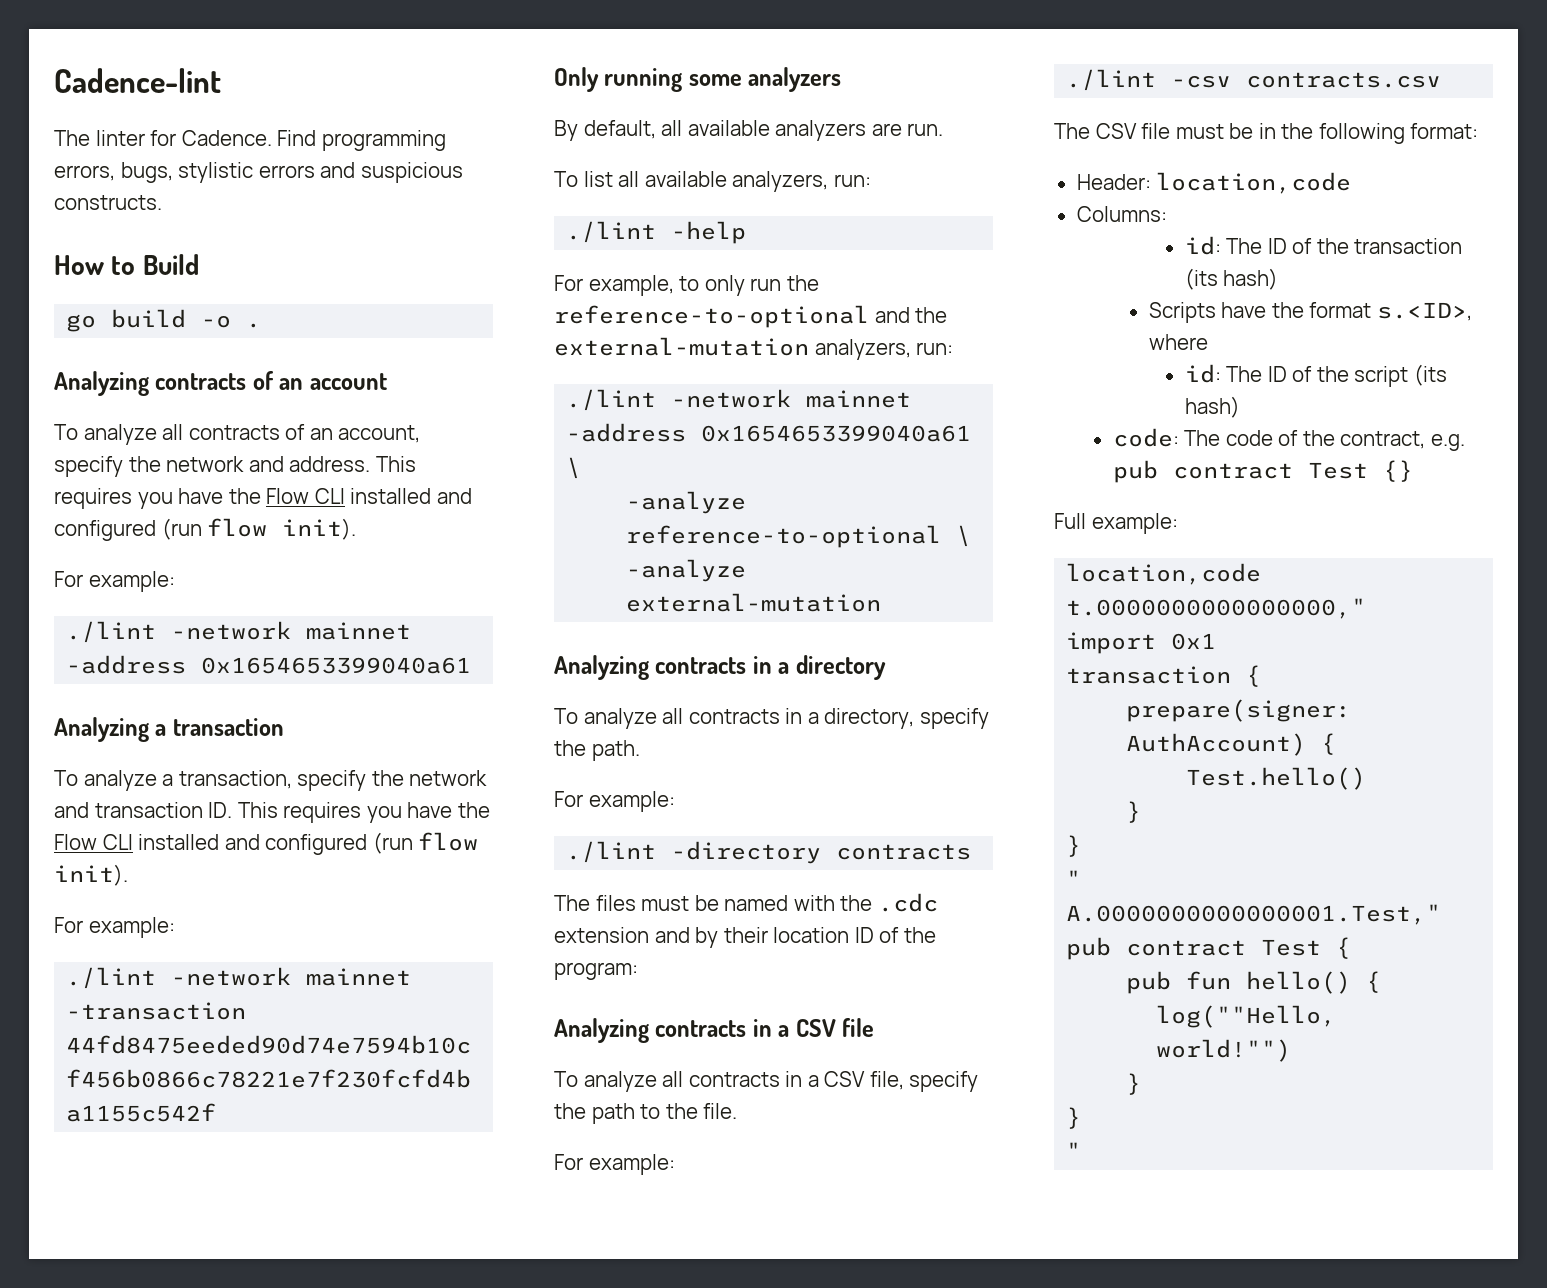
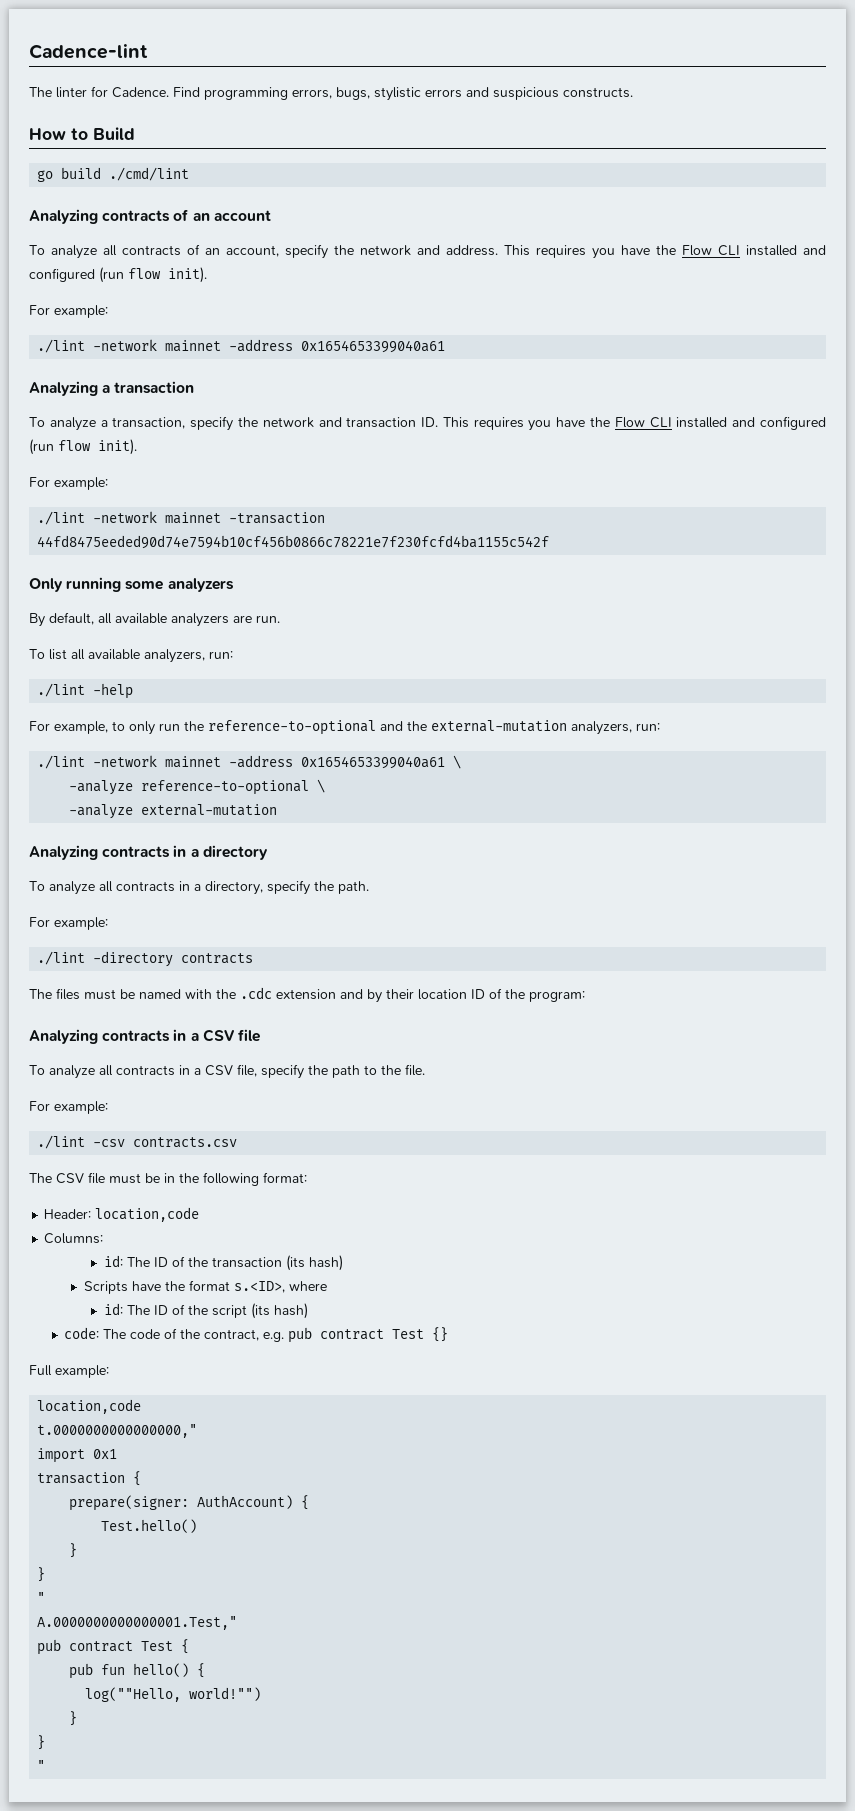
[201,315,262,328] -o . -> [109,167,190,181] ./cmd/lint

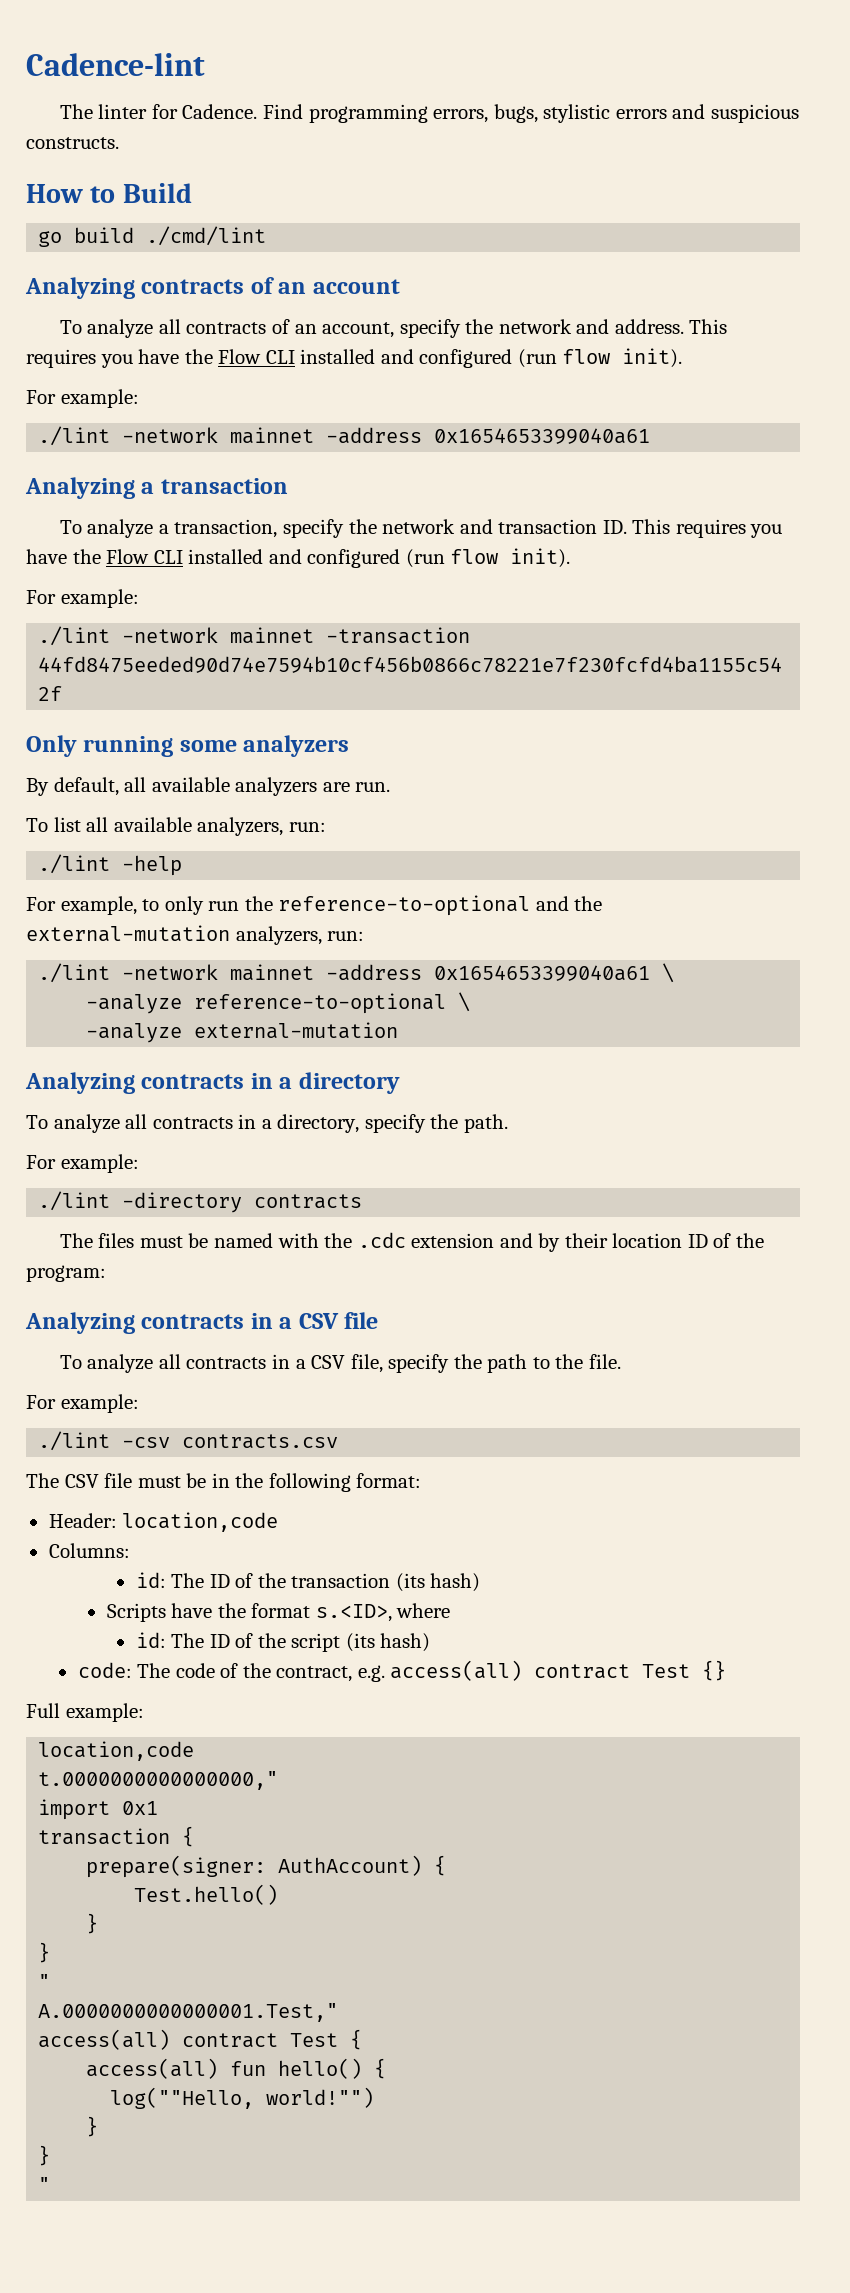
[288,1327,313,1343] pub -> [390,1660,523,1681] access(all)
[37,1639,62,1655] pub -> [38,2029,171,2050] access(all)
[69,1663,94,1679] pub -> [86,2058,219,2079] access(all)

